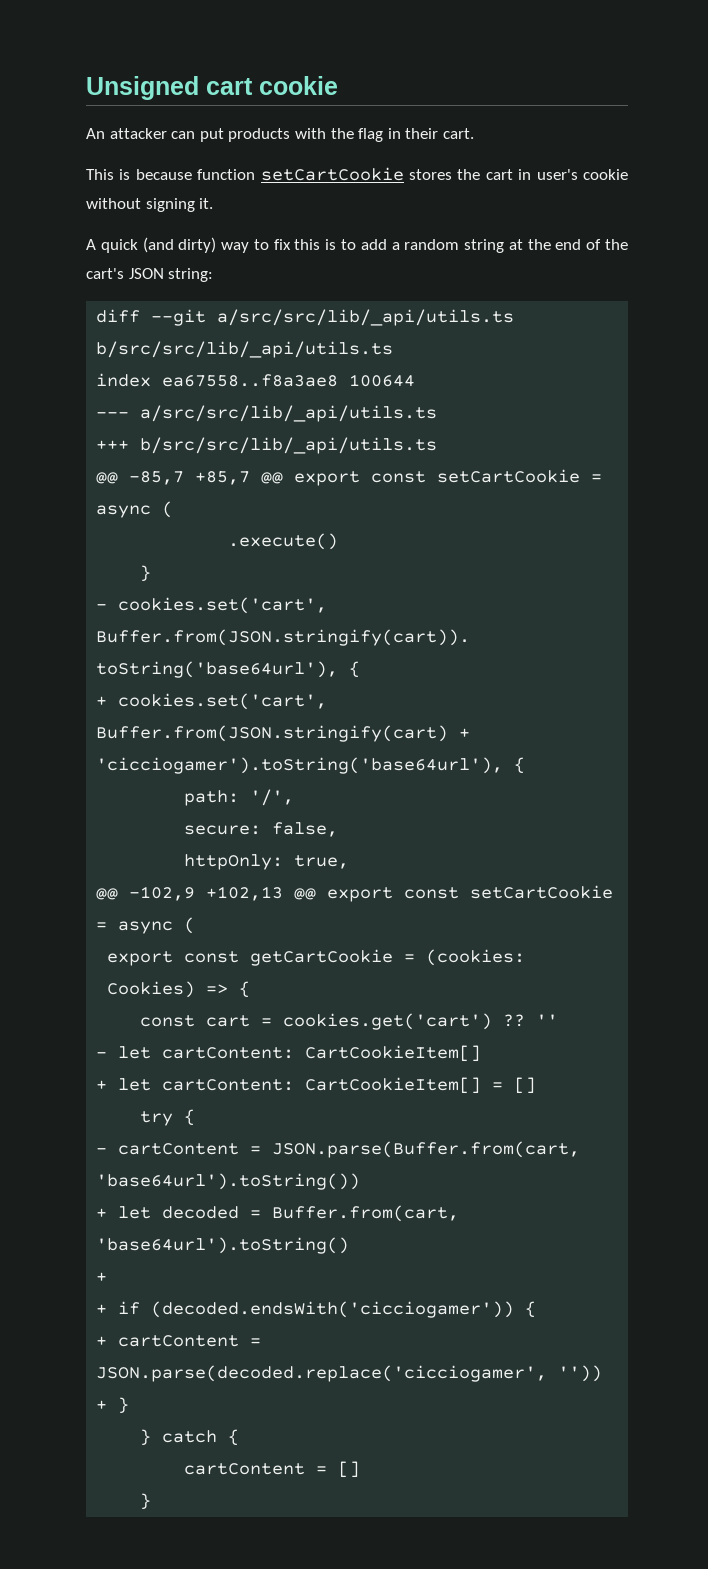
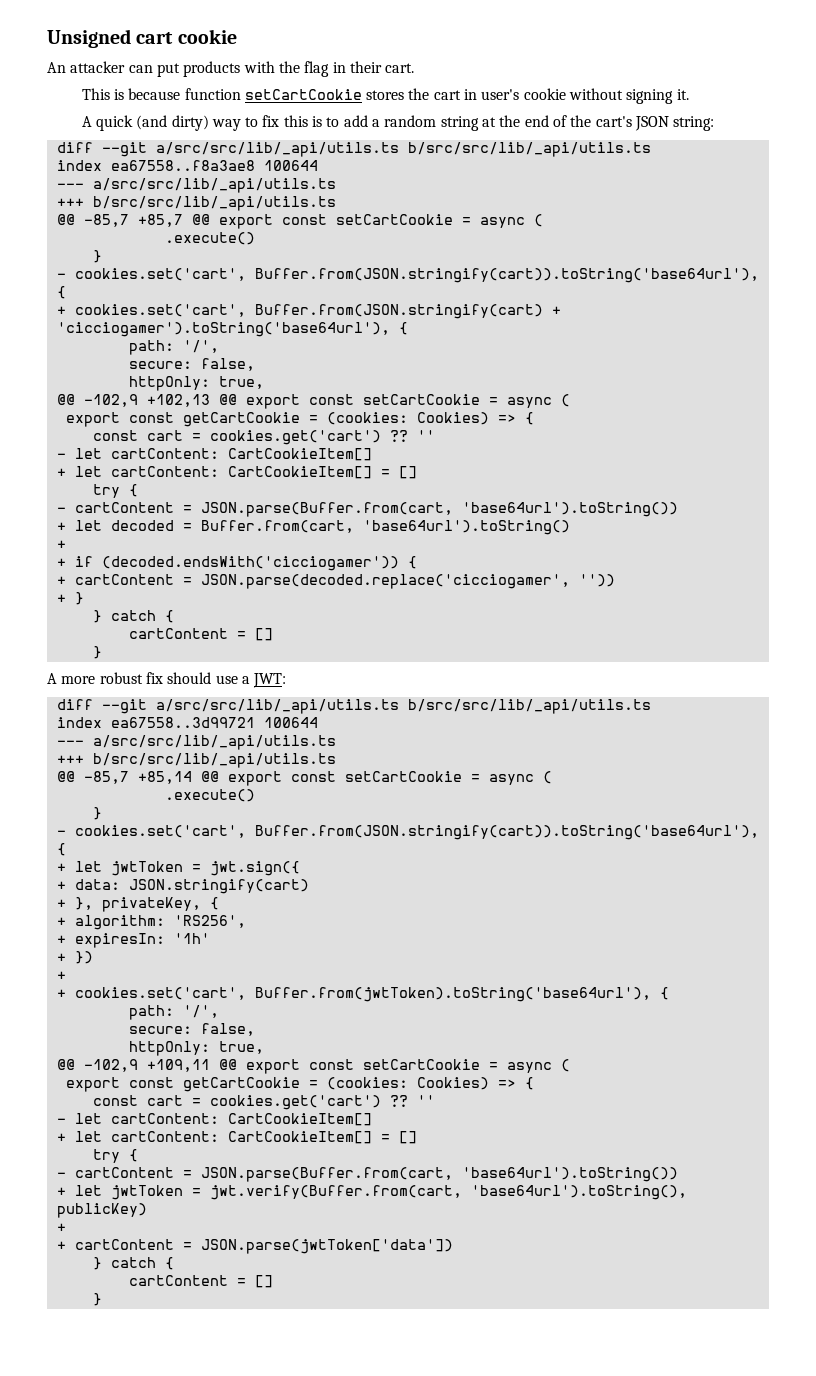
(152, 1501) none -> [47,672,287,688] [56,699,651,714] [56,717,318,728] [56,735,336,750] [56,753,336,768] [56,771,552,786] [164,789,255,802] [92,807,102,820] [56,825,759,840] [56,843,66,856] [56,861,300,876] [56,879,309,894] [56,897,219,912] [56,915,246,930] [56,933,210,948] [56,951,93,964] [56,971,66,980] [56,987,669,1002] [128,1005,219,1020] [128,1023,255,1036] [128,1041,264,1056] [56,1059,570,1074] [65,1077,534,1092] [92,1095,435,1110] [56,1113,372,1126] [56,1131,417,1144] [92,1149,138,1163] [56,1167,678,1182] [56,1185,687,1200] [56,1203,147,1218] [56,1223,66,1232] [56,1239,453,1254] [92,1257,174,1270] [128,1275,273,1288] [92,1293,102,1306] // A more robust fix should use a JWT: // diff --git a/src/src/lib/_api/utils.ts b/src/src/lib/_api/utils.ts // index ea67558..3d99721 100644 // --- a/src/src/lib/_api/utils.ts // +++ b/src/src/lib/_api/utils.ts // @@ -85,7 +85,14 @@ export const setCartCookie = async ( // .execute() // } // - cookies.set('cart', Buffer.from(JSON.stringify(cart)).toString('base64url'), { // + let jwtToken = jwt.sign({ // + data: JSON.stringify(cart) // + }, privateKey, { // + algorithm: 'RS256', // + expiresIn: '1h' // + }) // + // + cookies.set('cart', Buffer.from(jwtToken).toString('base64url'), { // path: '/', // secure: false, // httpOnly: true, // @@ -102,9 +109,11 @@ export const setCartCookie = async ( // export const getCartCookie = (cookies: Cookies) => { // const cart = cookies.get('cart') ?? '' // - let cartContent: CartCookieItem[] // + let cartContent: CartCookieItem[] = [] // try { // - cartContent = JSON.parse(Buffer.from(cart, 'base64url').toString()) // + let jwtToken = jwt.verify(Buffer.from(cart, 'base64url').toString(), publicKey) // + // + cartContent = JSON.parse(jwtToken['data']) // } catch { // cartContent = [] // }

